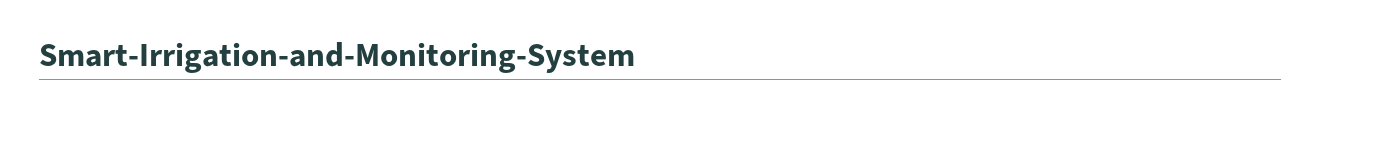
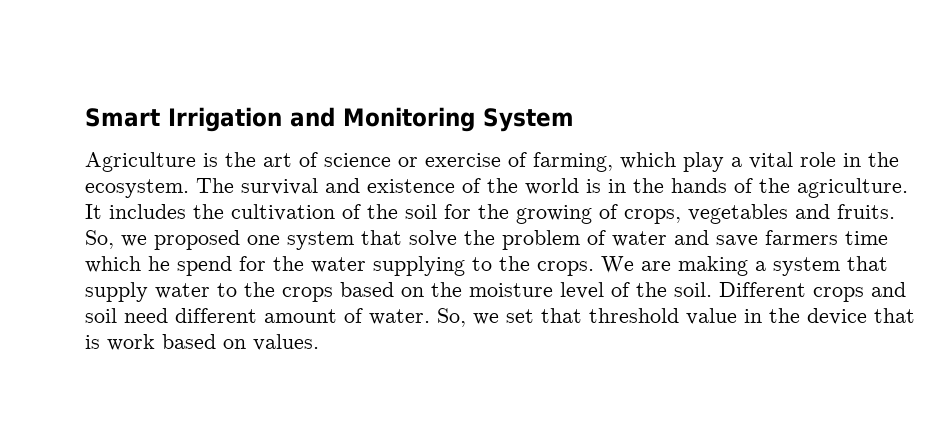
[39,42,635,73] Smart-Irrigation-and-Monitoring-System -> [85,107,574,132] [85,152,899,172] [85,178,908,198] [85,204,895,224] [85,230,888,250] [85,256,888,276] [85,282,906,302] [85,308,915,327] [85,334,319,351] Smart Irrigation and Monitoring System // Agriculture is the art of science or exercise of farming, which play a vital role in the ecosystem. The survival and existence of the world is in the hands of the agriculture. It includes the cultivation of the soil for the growing of crops, vegetables and fruits. So, we proposed one system that solve the problem of water and save farmers time which he spend for the water supplying to the crops. We are making a system that supply water to the crops based on the moisture level of the soil. Different crops and soil need different amount of water. So, we set that threshold value in the device that is work based on values.

